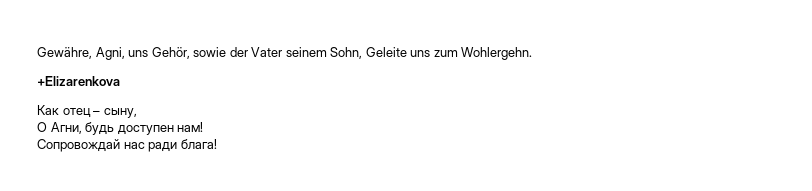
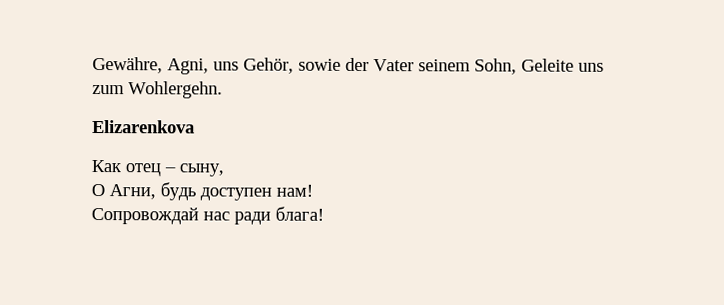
[37,76,120,86] +Elizarenkova -> [92,120,195,134] Elizarenkova

